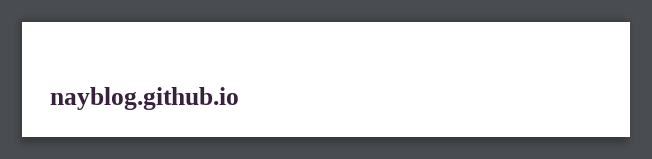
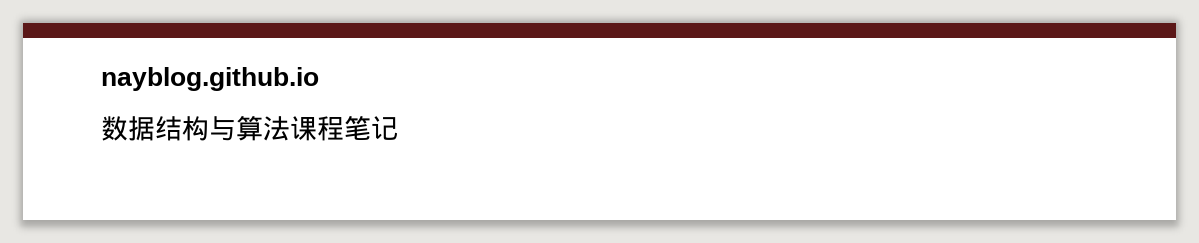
(239, 98) none -> [101,115,398,141] // 数据结构与算法课程笔记

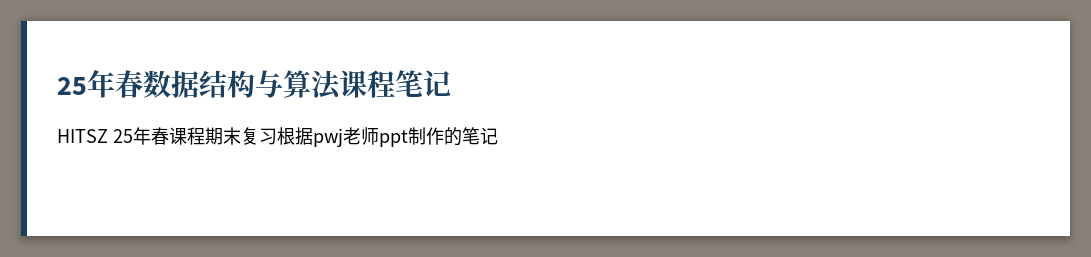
[101,67,319,91] nayblog.github.io // -> [57,70,143,98] 25年春
(398, 128) none -> [57,127,498,147] // HITSZ 25年春课程期末复习根据pwj老师ppt制作的笔记

